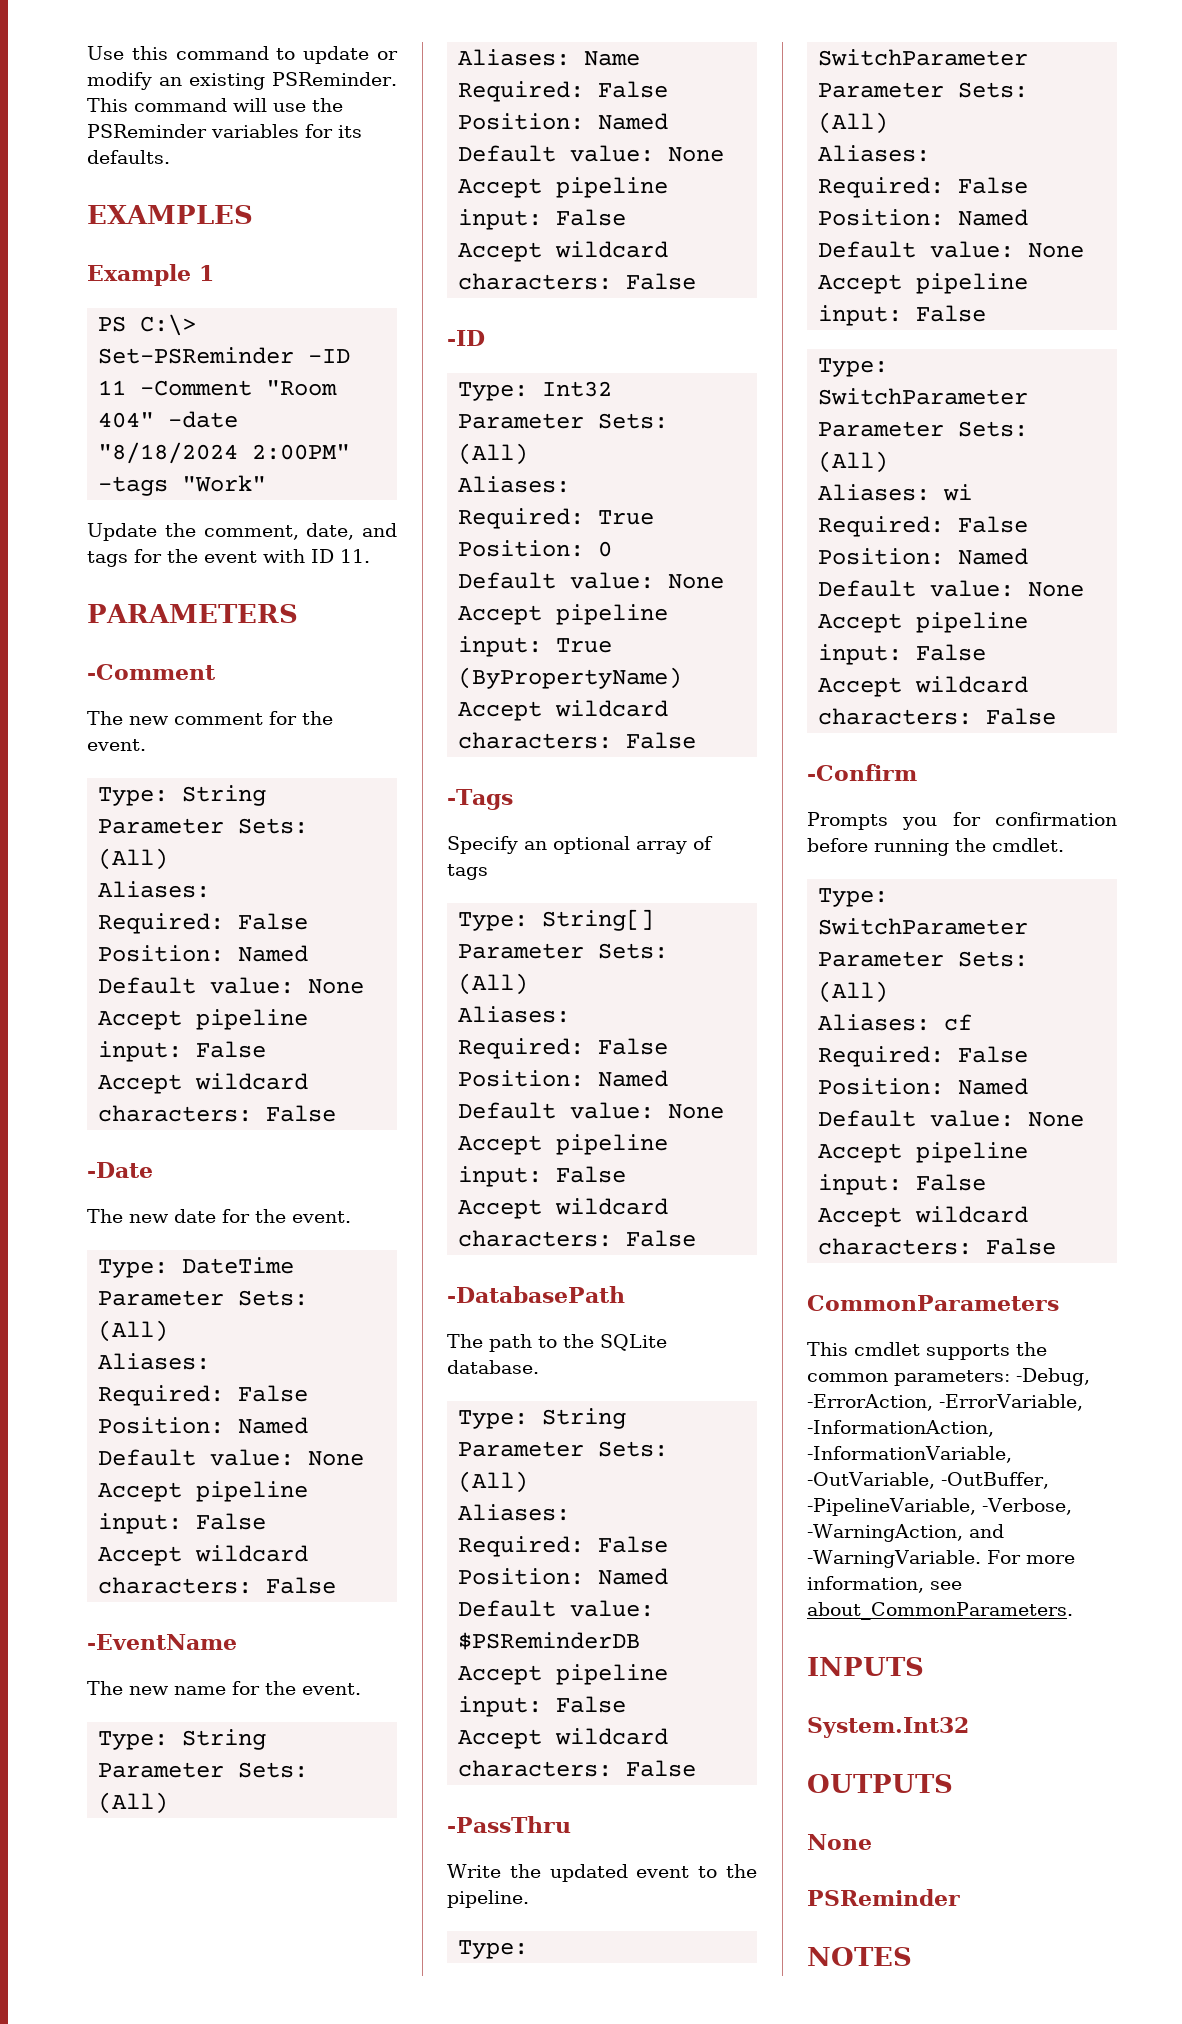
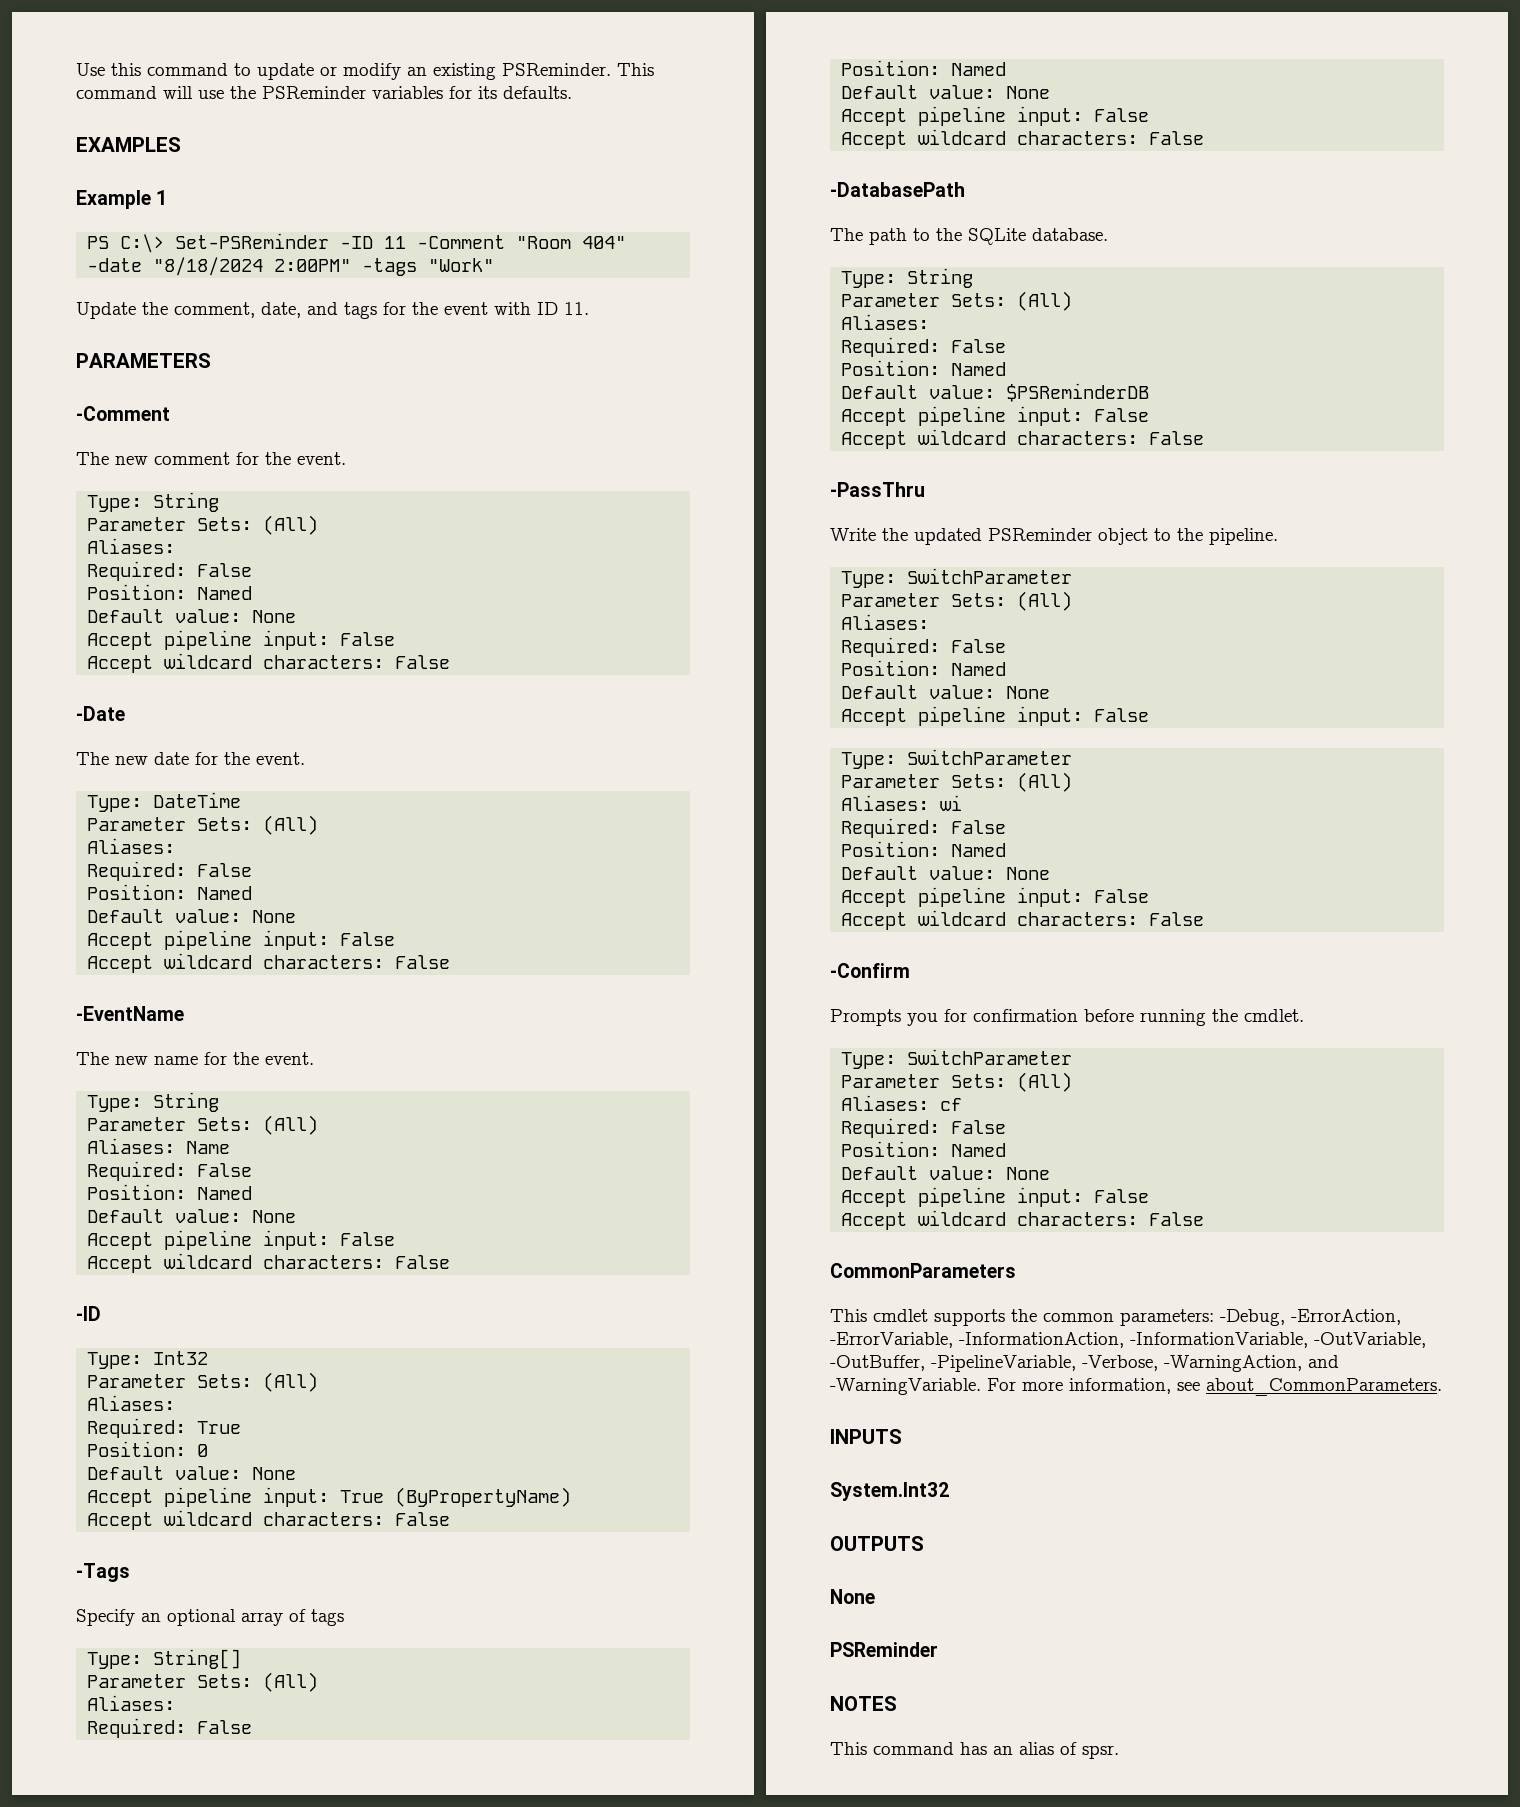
[636,1866,690,1878] event -> [988,528,1148,545] PSReminder object
(912, 1956) none -> [830,1742,1119,1759] // This command has an alias of spsr.

